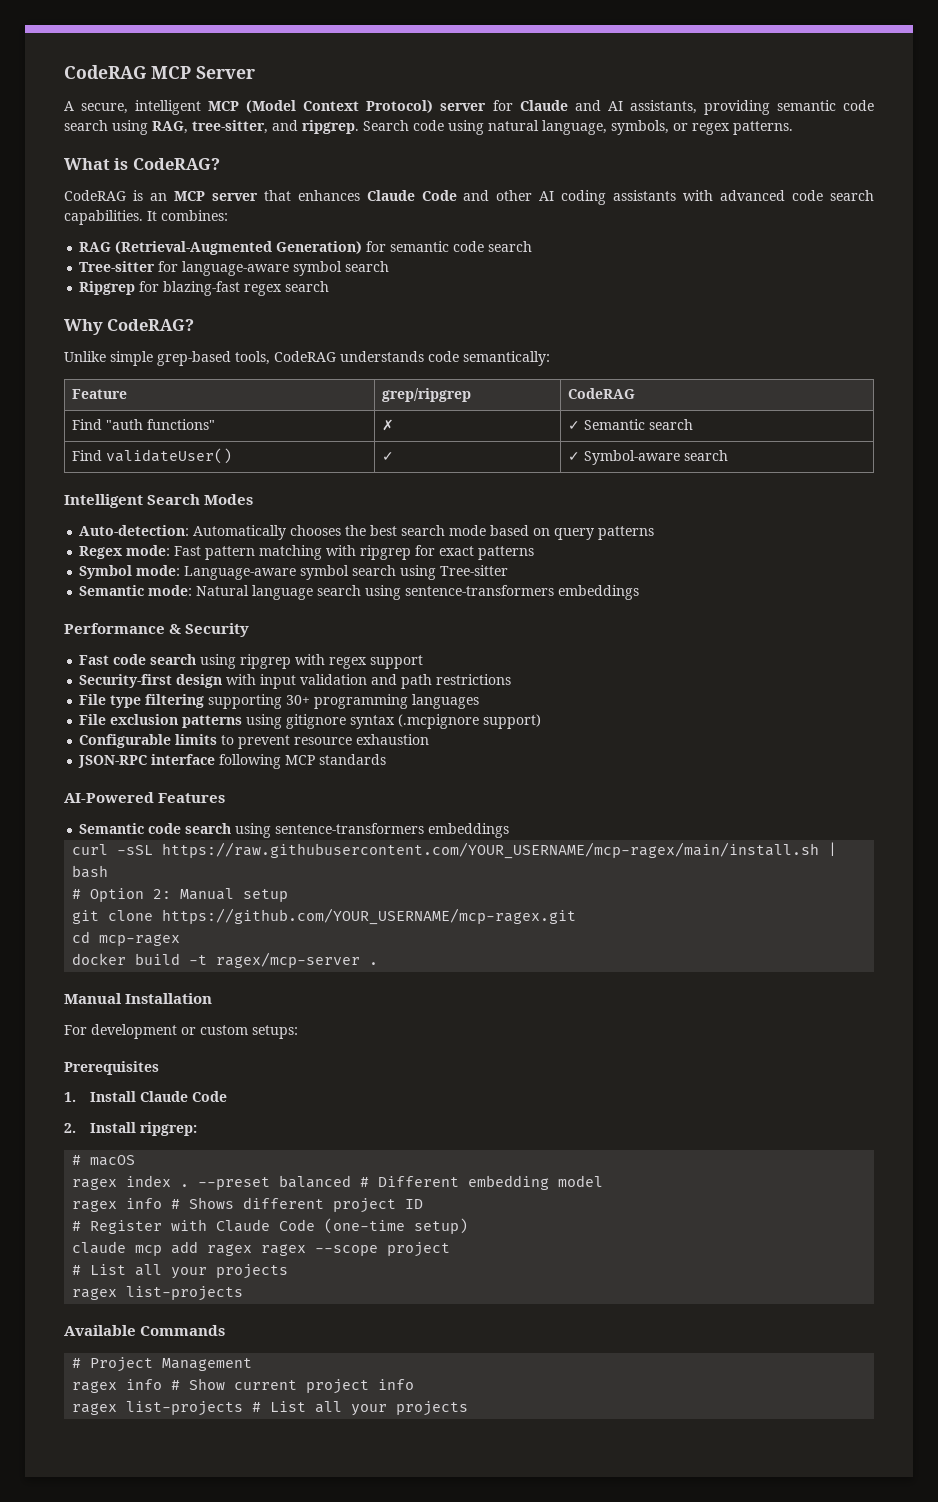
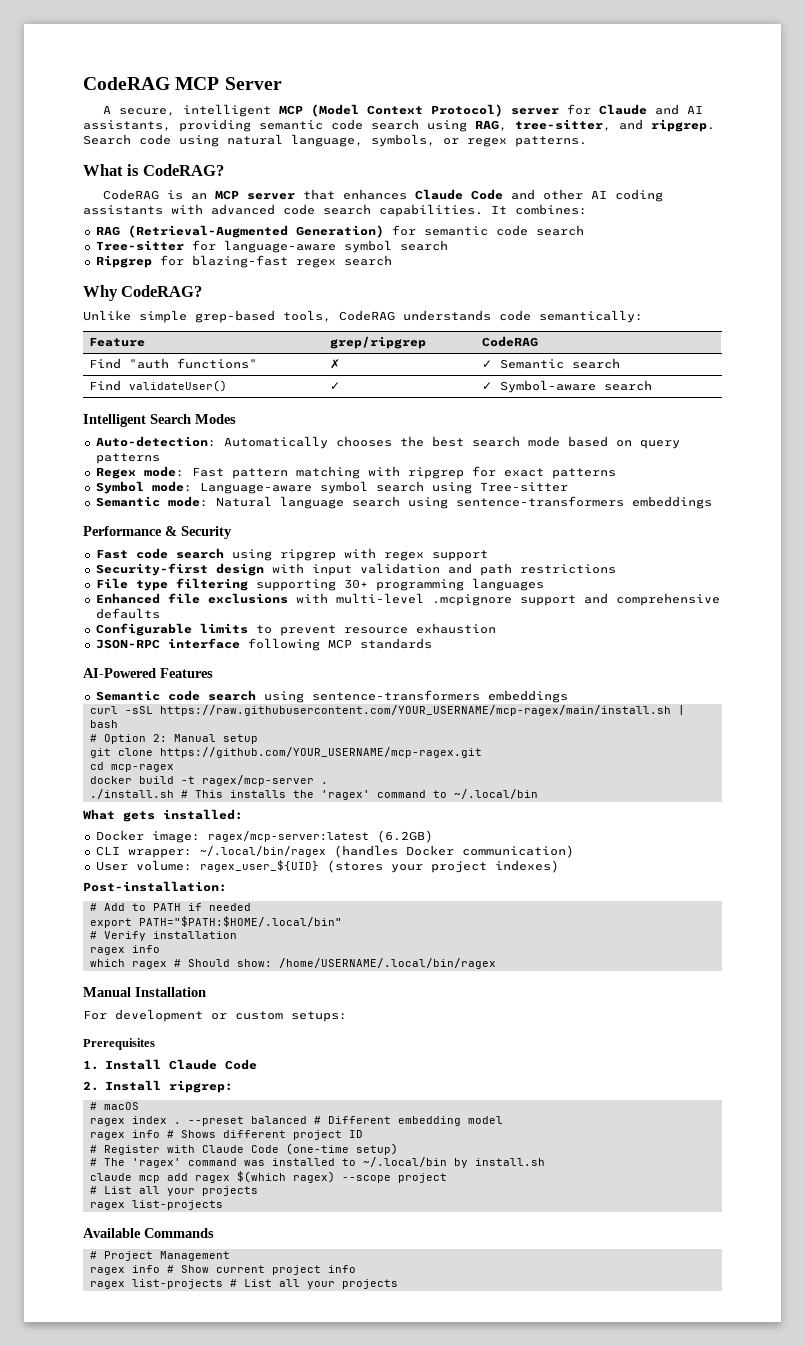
[79,714,542,729] File exclusion patterns using gitignore syntax (.mcpignore support) -> [95,593,720,606] [95,608,160,619] Enhanced file exclusions with multi-level .mcpignore support and comprehensive defaults
(379, 963) none -> [89,789,538,800] [83,809,243,822] [95,830,433,843] [95,845,574,858] [95,860,559,873] [83,881,227,892] [89,903,251,911] [89,916,342,928] [89,931,237,941] [89,945,160,955] [89,958,496,969] // ./install.sh # This installs the 'ragex' command to ~/.local/bin // What gets installed: // Docker image: ragex/mcp-server:latest (6.2GB) // CLI wrapper: ~/.local/bin/ragex (handles Docker communication) // User volume: ragex_user_${UID} (stores your project indexes) // Post-installation: // # Add to PATH if needed // export PATH="$PATH:$HOME/.local/bin" // # Verify installation // ragex info // which ragex # Should show: /home/USERNAME/.local/bin/ragex
(469, 1226) none -> [89,1157,545,1168] // # The 'ragex' command was installed to ~/.local/bin by install.sh
[261,1244,307,1256] ragex -> [236,1171,335,1183] $(which ragex)

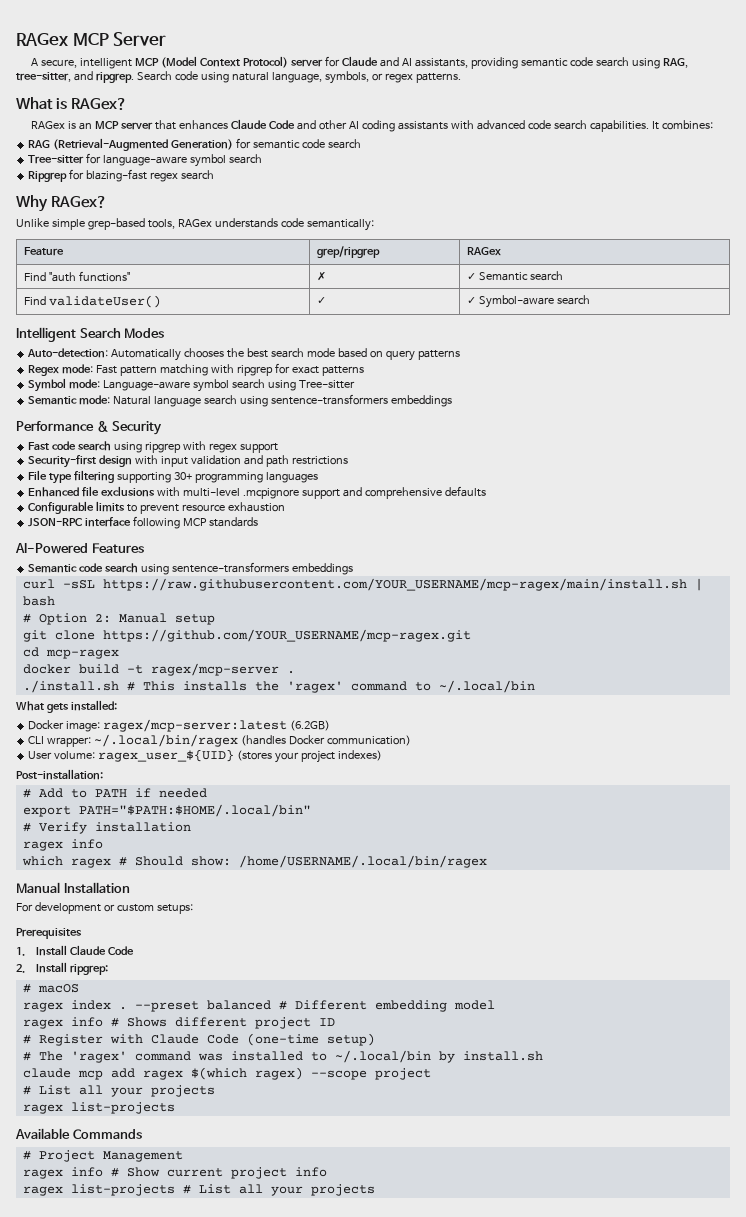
[83,77,170,90] CodeRAG -> [16,33,68,46] RAGex
[142,164,224,176] [103,189,160,200] CodeRAG? // CodeRAG -> [71,98,128,110] [31,121,66,129] RAGex? // RAGex
[121,285,203,297] CodeRAG? -> [51,196,108,208] RAGex?
[339,310,395,321] CodeRAG -> [177,219,212,227] RAGex
[482,336,539,347] CodeRAG -> [466,247,501,256] RAGex

